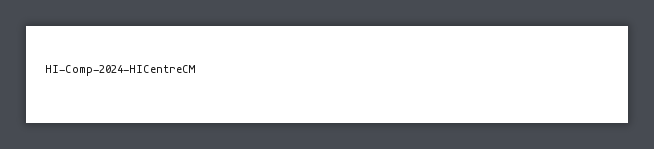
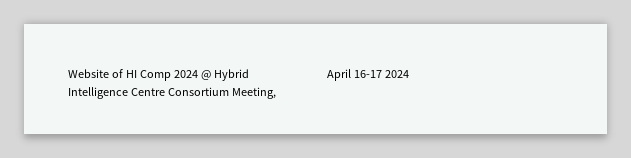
[45,65,195,76] HI-Comp-2024-HICentreCM -> [68,69,249,81] [68,87,276,99] [327,69,409,81] Website of HI Comp 2024 @ Hybrid Intelligence Centre Consortium Meeting, April 16-17 2024

